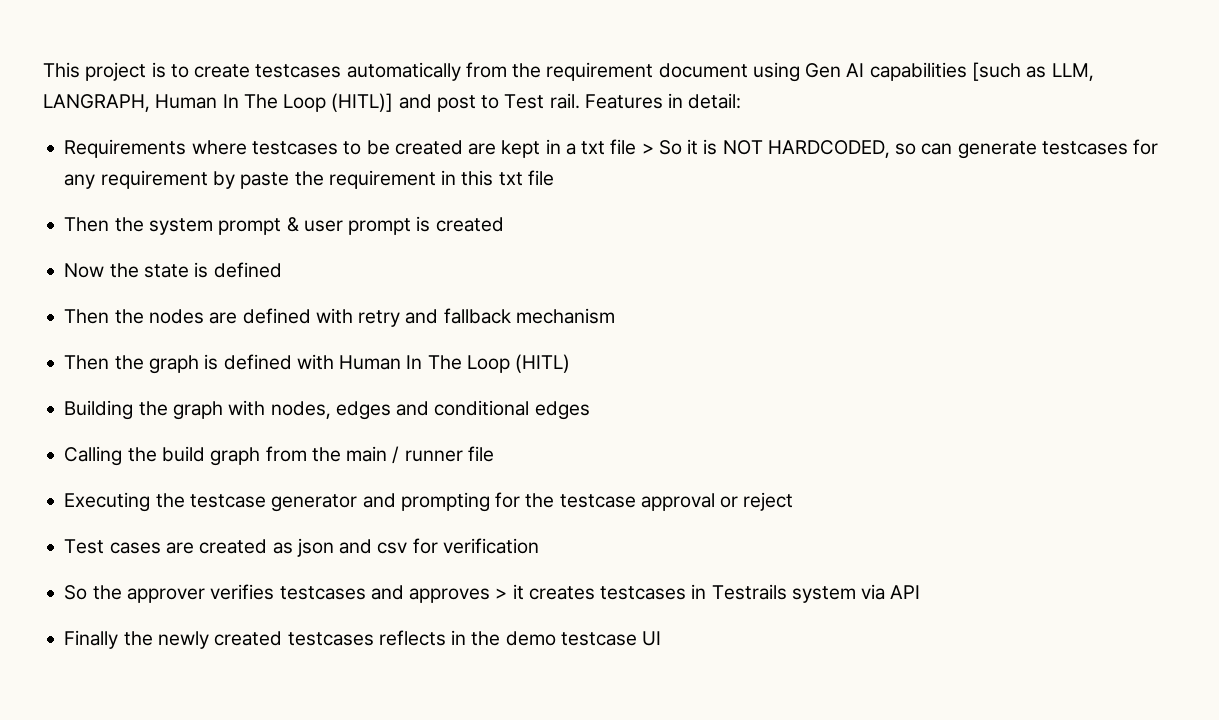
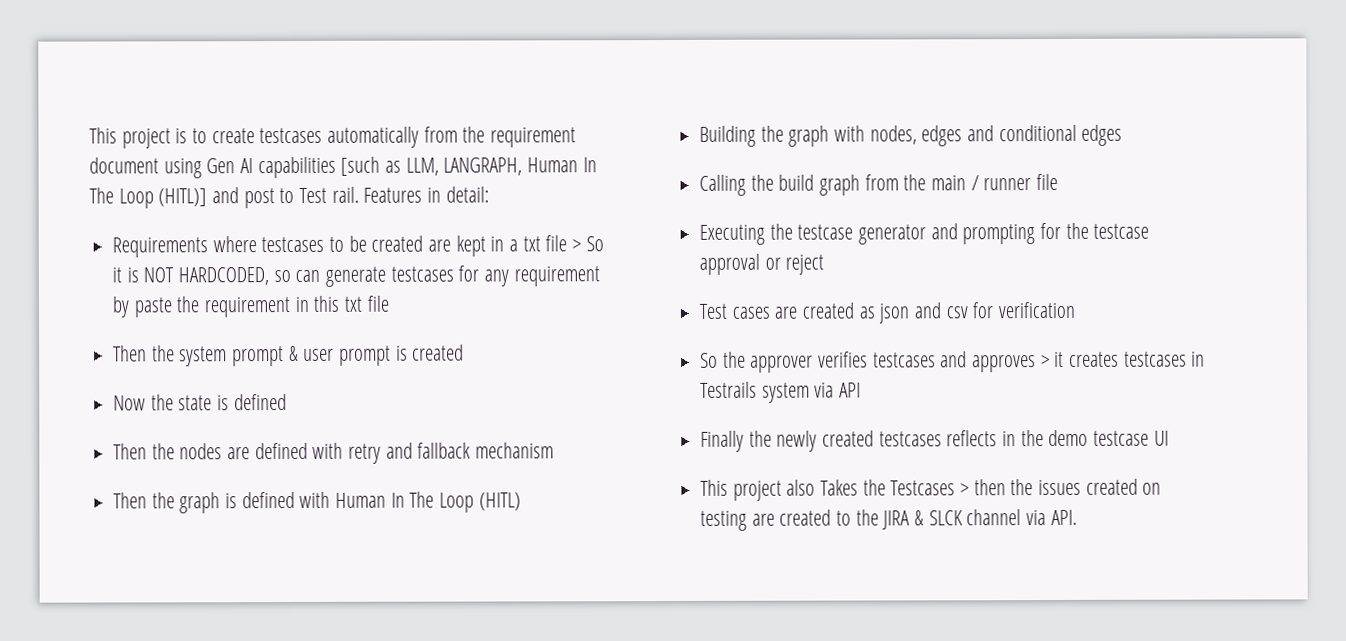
(662, 638) none -> [700,478,1162,501] [700,509,1077,531] // This project also Takes the Testcases > then the issues created on testing are created to the JIRA & SLCK channel via API.

